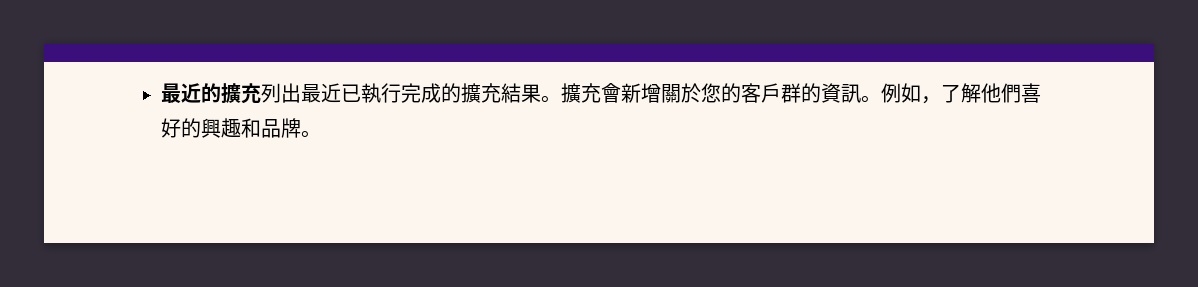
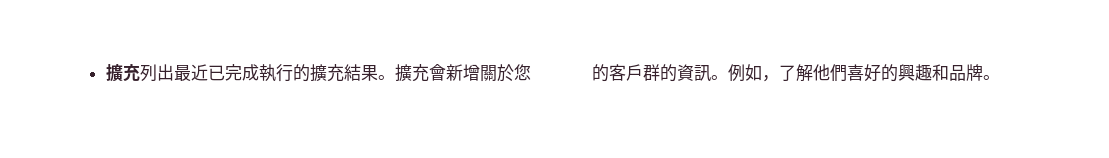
[161,83,221,103] 最近的 -> (105, 73) none
[361,83,441,103] 執行完成 -> [224,64,293,82] 完成執行

